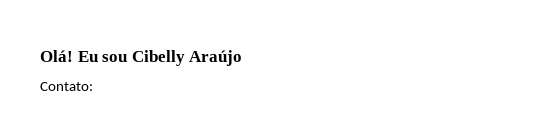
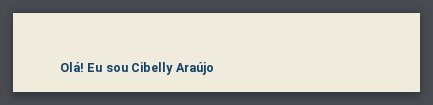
[40,82,93,91] // Contato: -> (214, 68) none

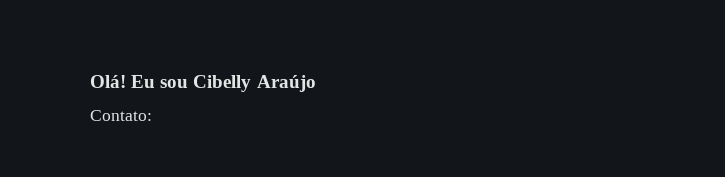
(214, 68) none -> [90,110,152,121] // Contato:

